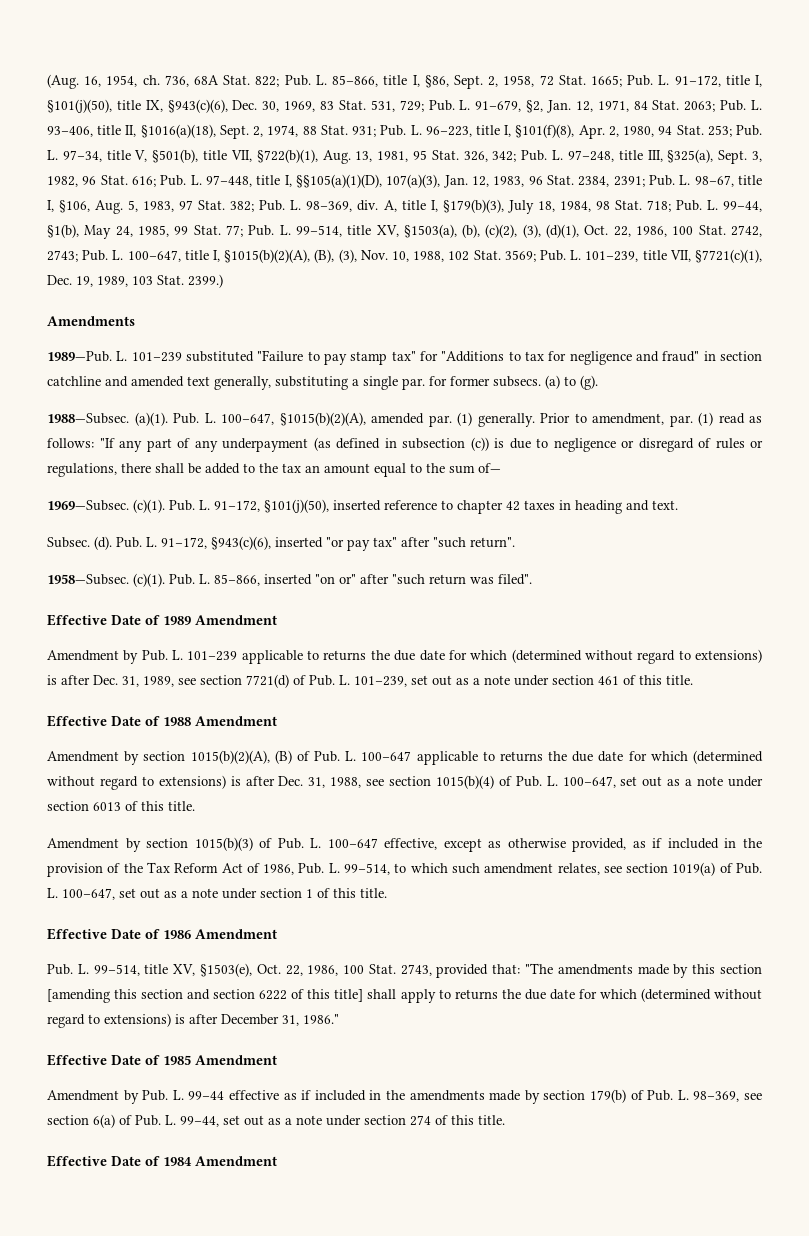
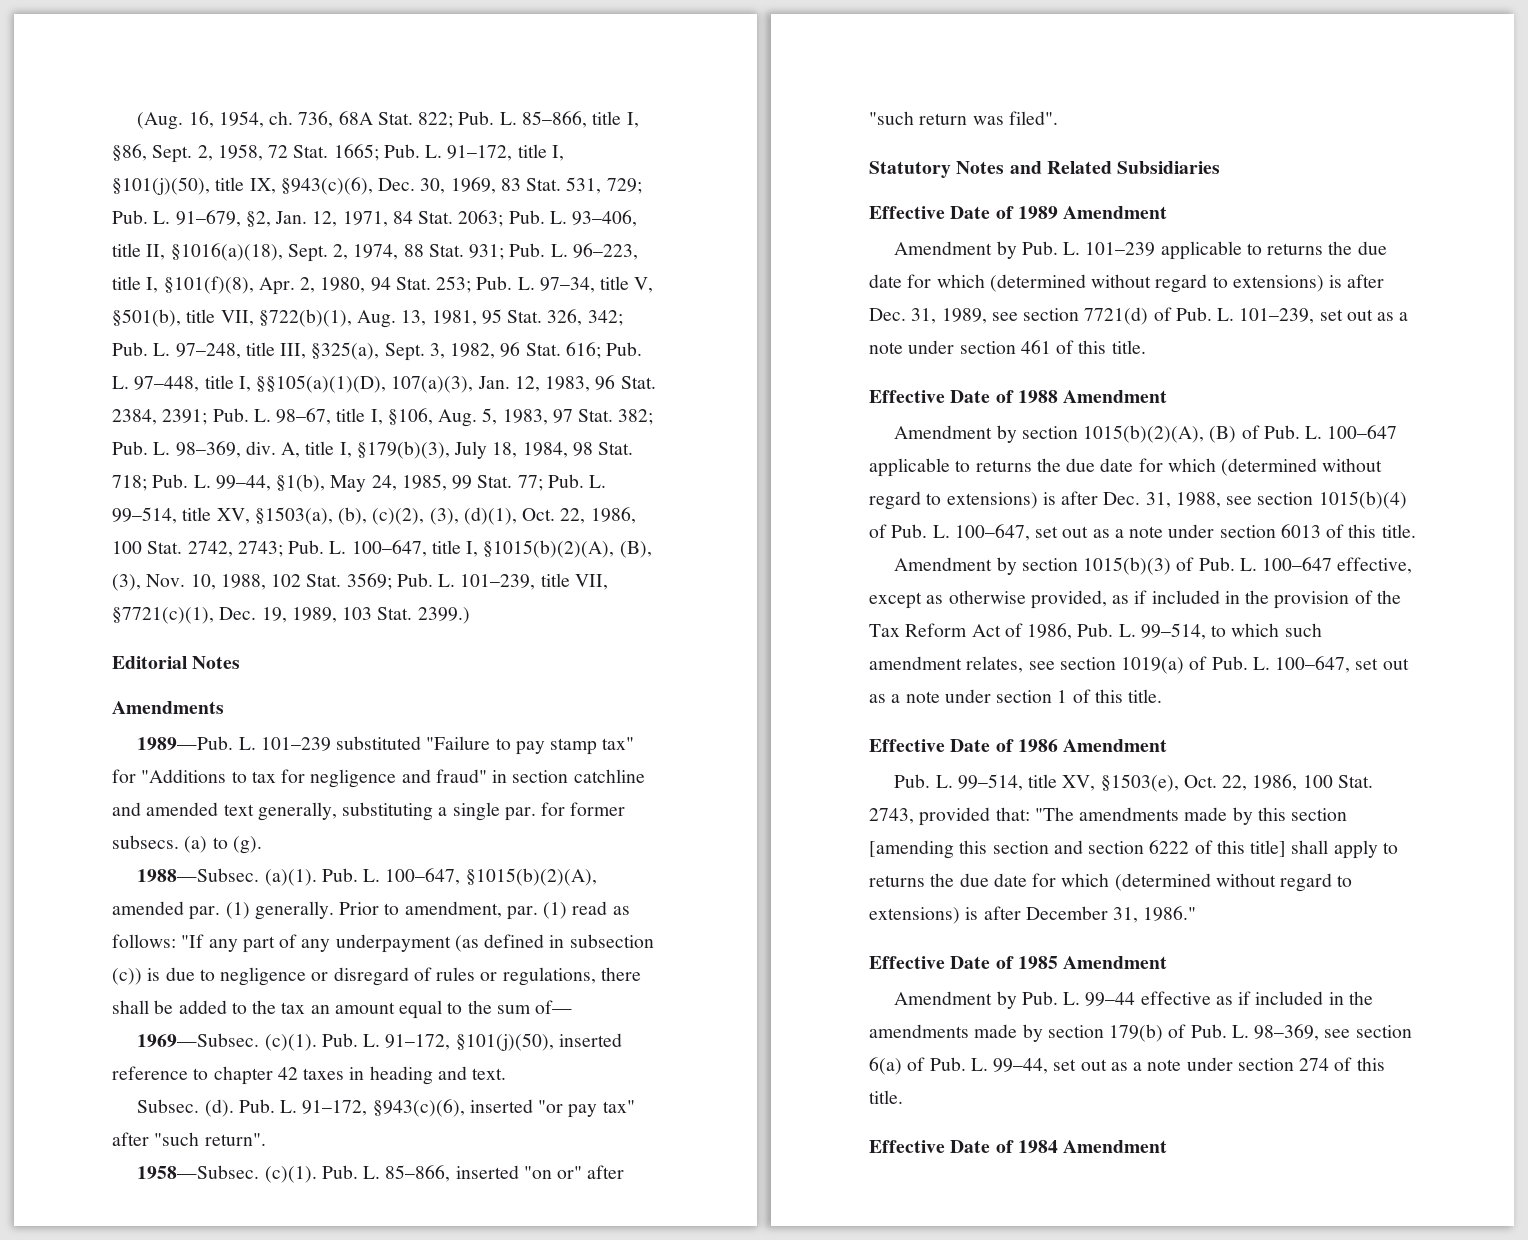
(223, 281) none -> [112,656,241,669] // Editorial Notes
(532, 579) none -> [869,161,1221,178] // Statutory Notes and Related Subsidiaries

